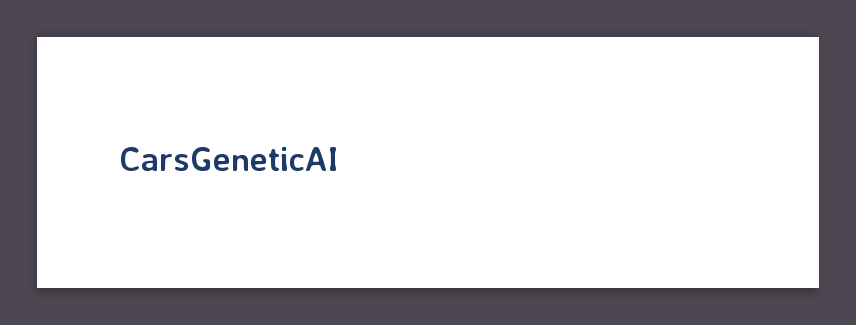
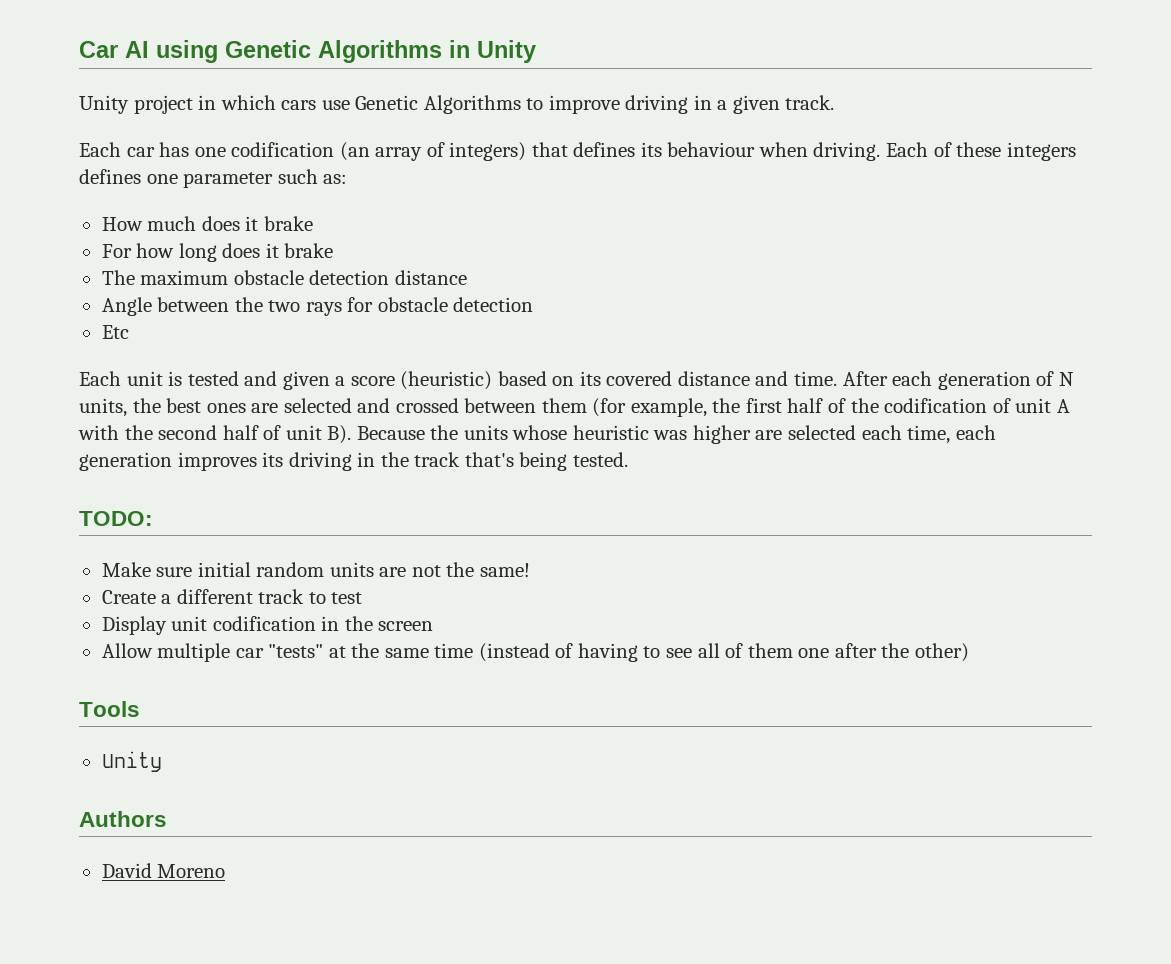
[119,147,339,171] CarsGeneticAI -> [79,40,536,63] [79,95,835,114] [79,142,1076,161] [79,169,348,188] [101,216,313,231] [101,243,334,262] [101,270,467,285] [101,297,534,316] [101,325,129,339] [79,371,1074,390] [79,398,1070,417] [78,425,996,444] [79,452,628,471] [79,511,153,526] [101,562,530,577] [101,589,363,604] [101,616,434,635] [101,643,969,662] [79,701,140,717] [101,751,162,772] [79,811,167,827] [101,863,226,878] Car AI using Genetic Algorithms in Unity // Unity project in which cars use Genetic Algorithms to improve driving in a given track. // Each car has one codification (an array of integers) that defines its behaviour when driving. Each of these integers defines one parameter such as: // How much does it brake // For how long does it brake // The maximum obstacle detection distance // Angle between the two rays for obstacle detection // Etc // Each unit is tested and given a score (heuristic) based on its covered distance and time. After each generation of N units, the best ones are selected and crossed between them (for example, the first half of the codification of unit A with the second half of unit B). Because the units whose heuristic was higher are selected each time, each generation improves its driving in the track that's being tested. // TODO: // Make sure initial random units are not the same! // Create a different track to test // Display unit codification in the screen // Allow multiple car "tests" at the same time (instead of having to see all of them one after the other) // Tools // Unity // Authors // David Moreno

